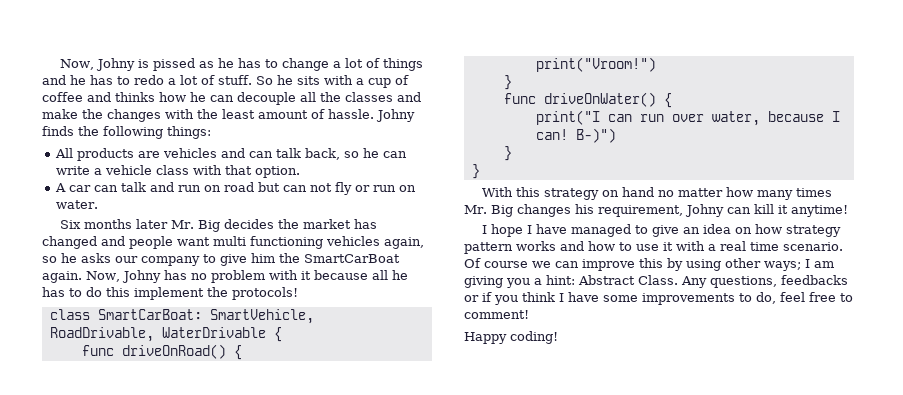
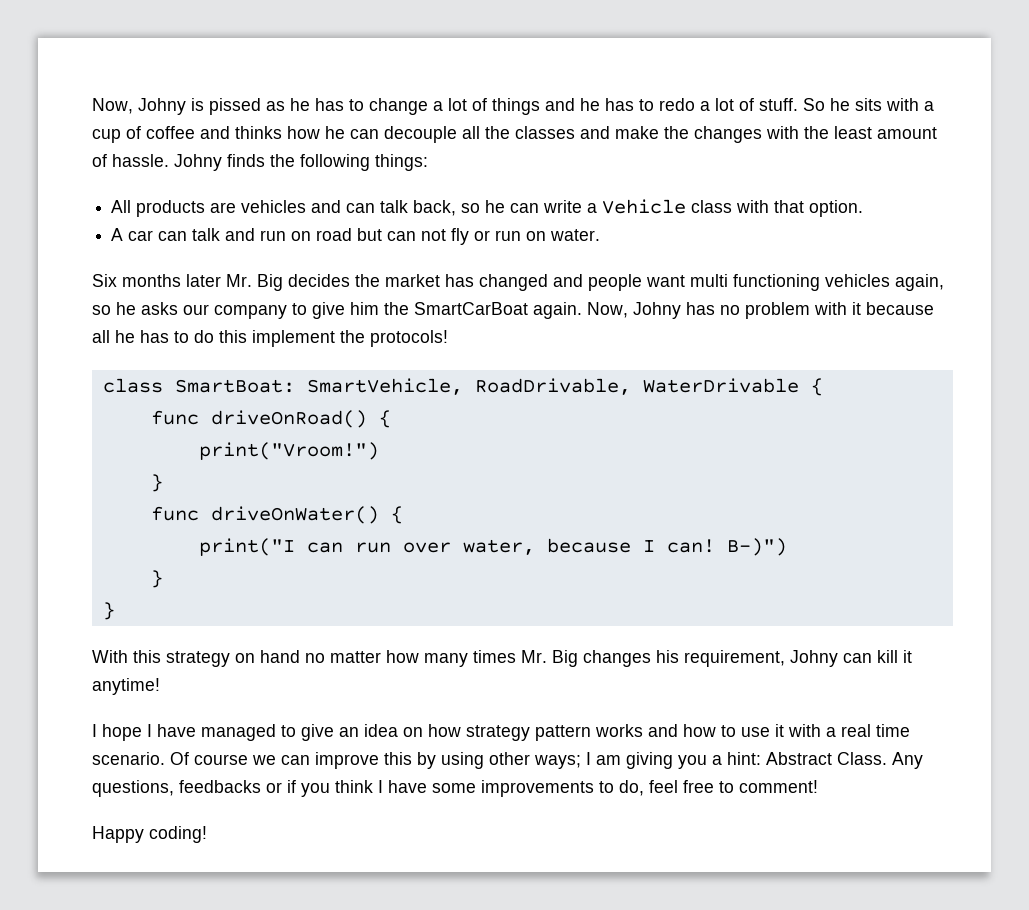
[105,165,153,175] vehicle -> [602,199,687,214] Vehicle
[97,309,202,320] SmartCarBoat: -> [174,379,295,393] SmartBoat:

